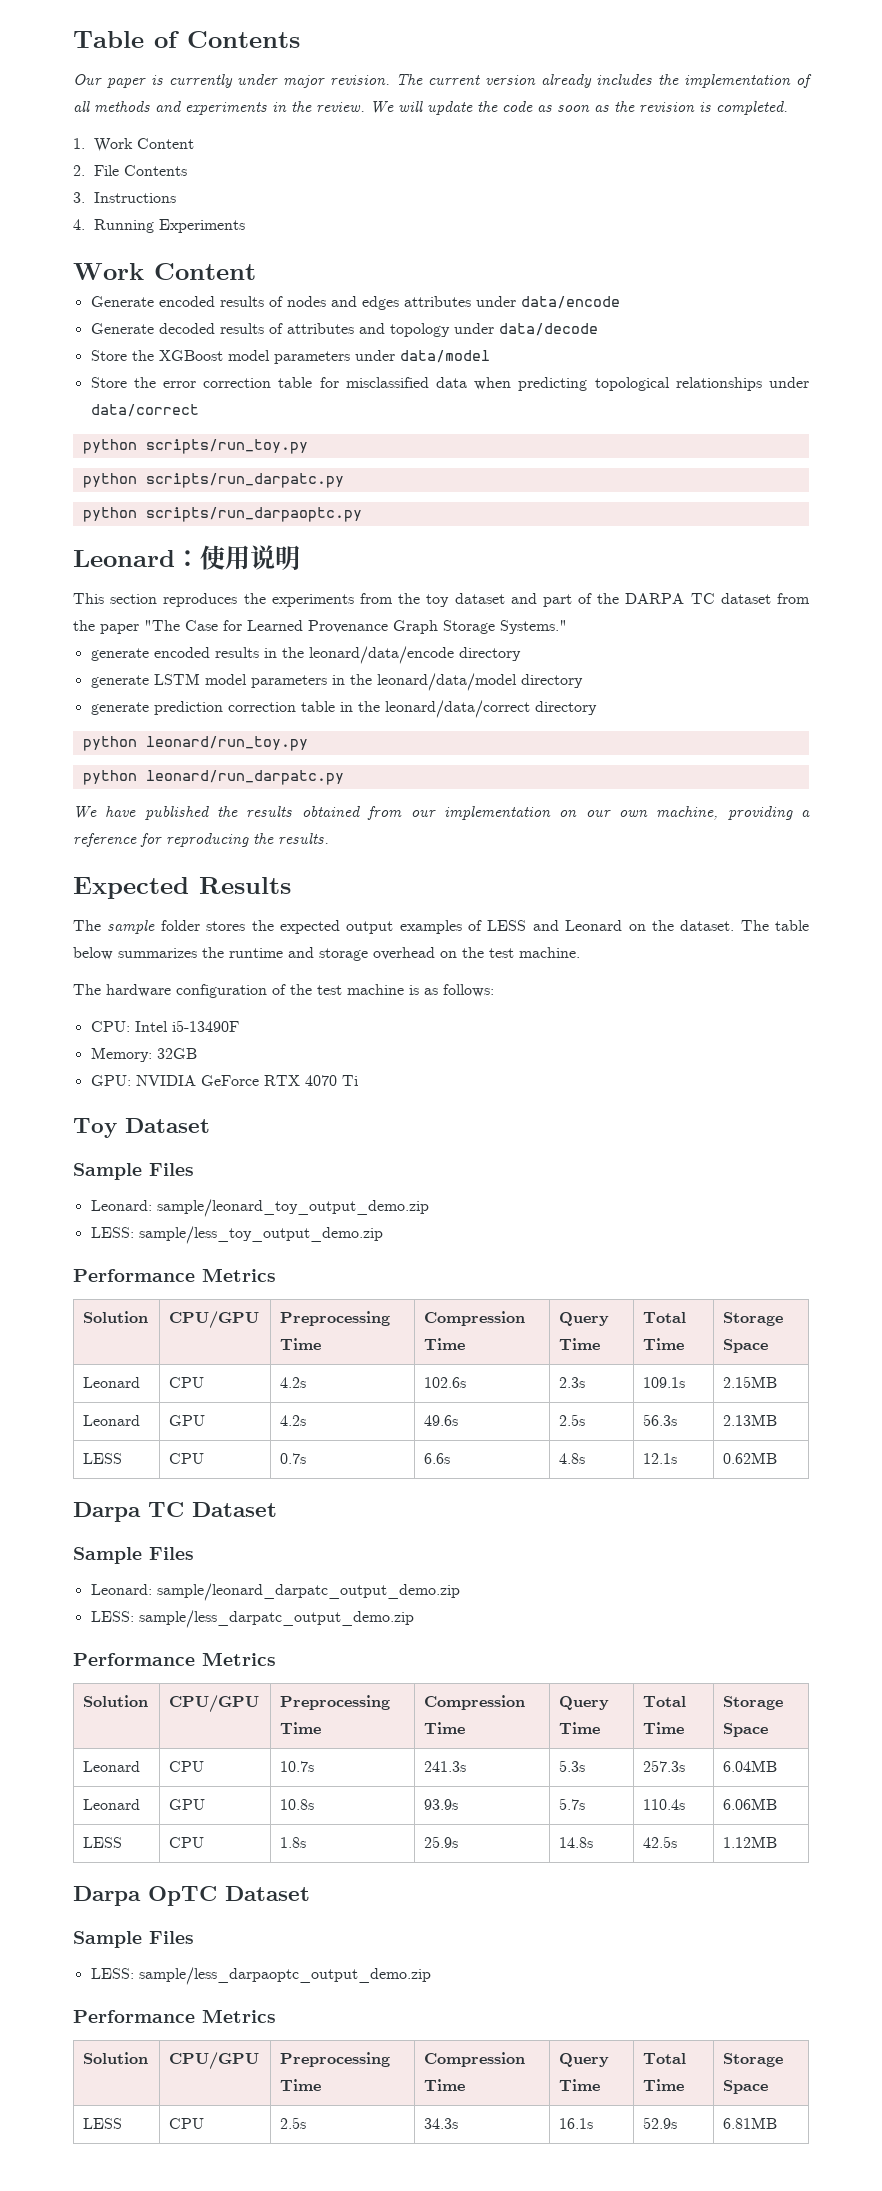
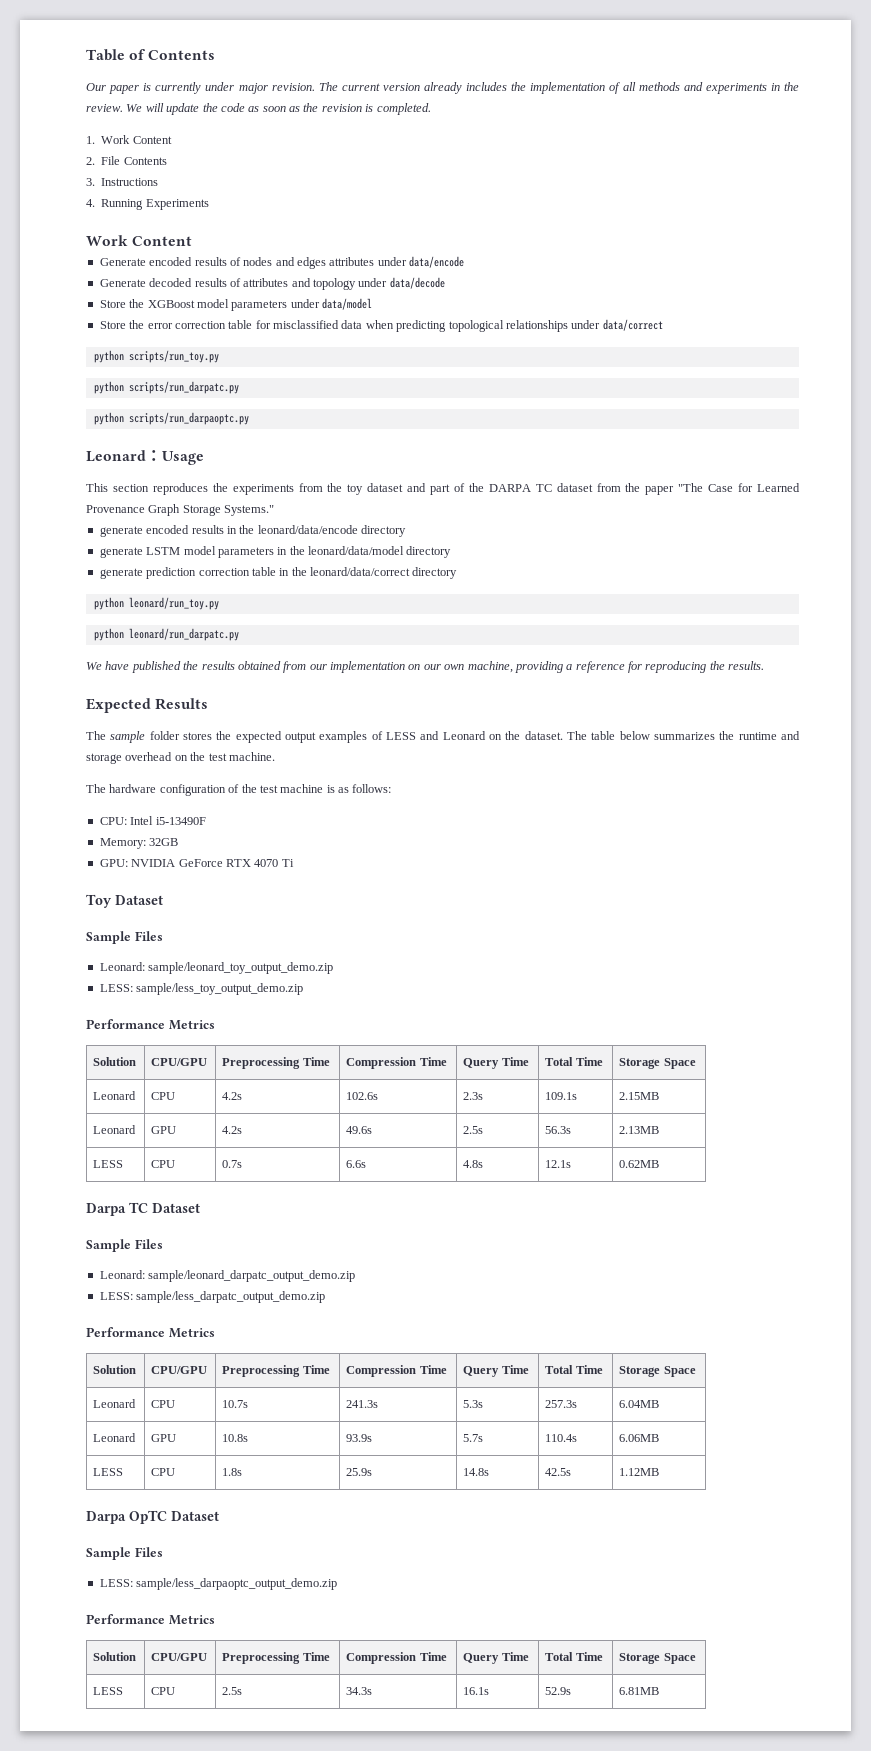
[200,545,300,570] 使用说明 -> [162,451,204,465] Usage

